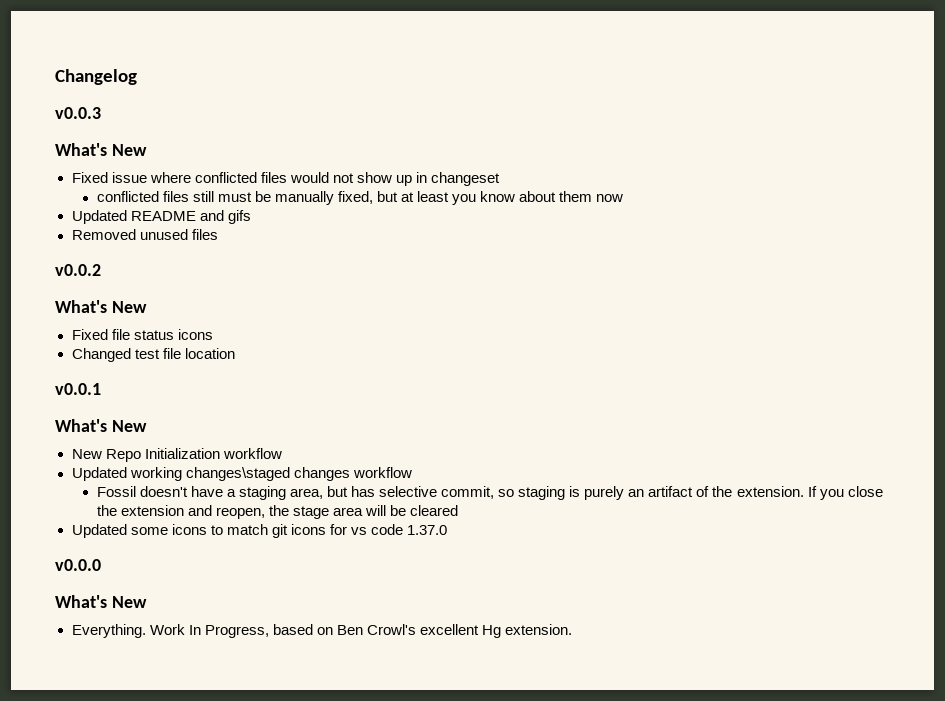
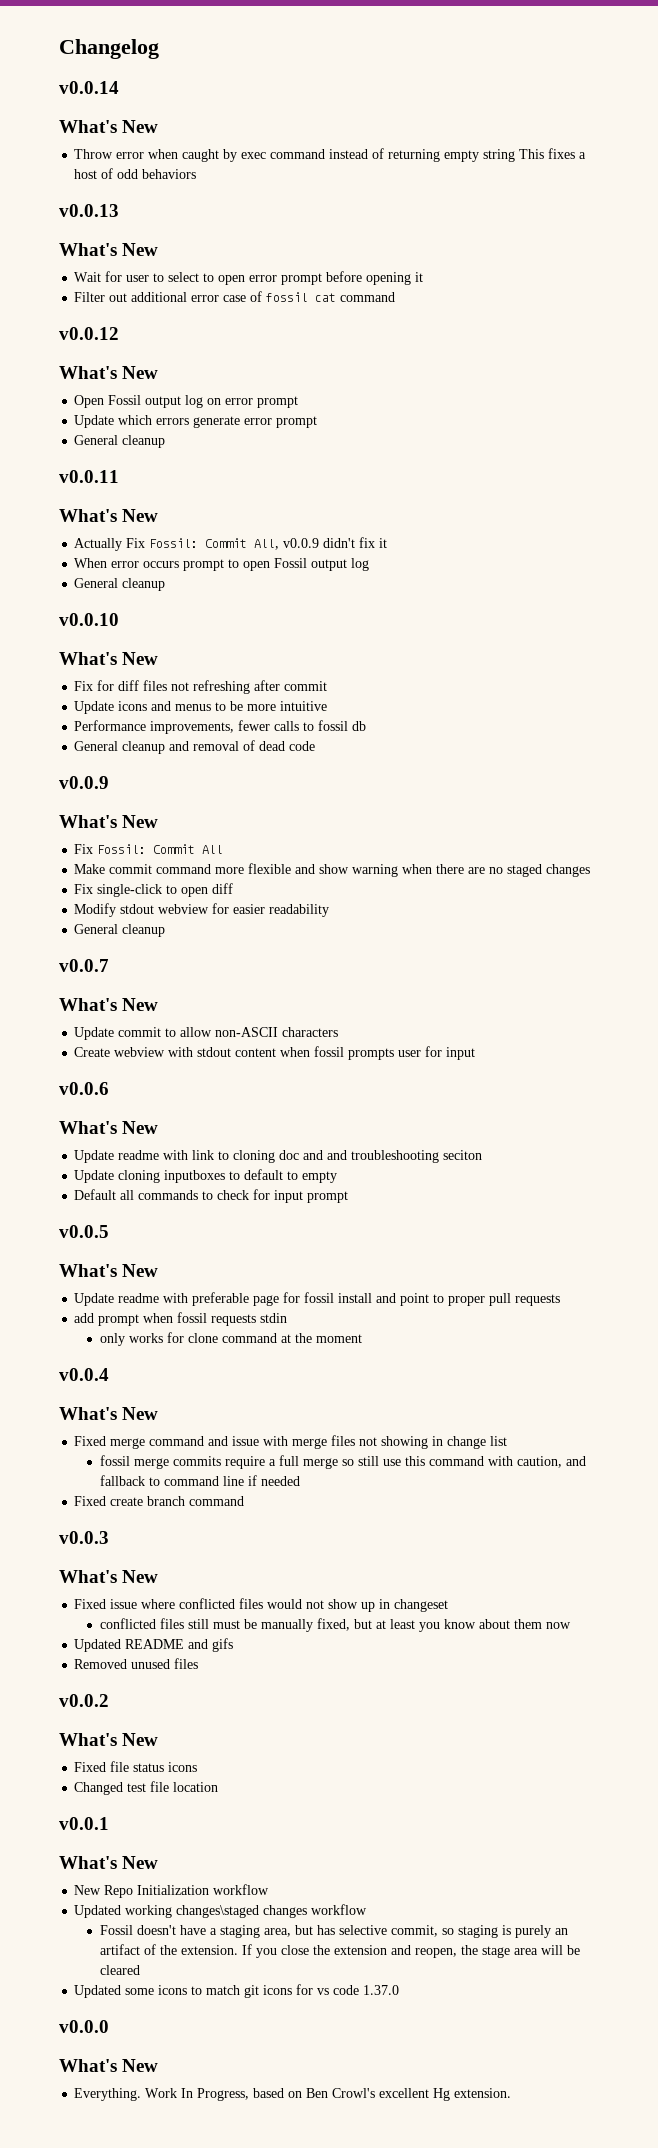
(137, 77) none -> [59,81,119,94] [59,120,159,133] [74,148,587,162] [74,168,197,179] [59,204,119,217] [59,243,159,256] [74,271,424,285] [74,291,396,302] [59,327,119,340] [59,366,159,379] [74,395,299,408] [74,415,318,428] [74,435,166,448] [59,470,119,483] [59,509,159,522] [74,537,388,551] [74,558,370,571] [74,578,166,591] [59,613,119,626] [59,652,159,665] [74,680,328,694] [74,701,328,714] [74,720,367,734] [74,740,316,754] [59,776,109,789] [59,815,159,828] [74,844,224,854] [74,863,591,877] [74,883,234,897] [74,903,330,917] [74,924,166,937] [59,959,109,972] [59,998,159,1011] [74,1027,339,1040] [74,1046,476,1060] [59,1082,109,1095] [59,1121,159,1134] [74,1150,483,1163] [74,1169,338,1183] [74,1189,349,1203] [59,1225,109,1238] [59,1264,159,1277] [74,1292,561,1306] [74,1312,288,1326] [99,1332,362,1346] [59,1368,109,1381] [59,1407,159,1420] [74,1435,508,1449] [99,1455,586,1469] [99,1475,300,1486] [74,1496,245,1506] // v0.0.14 // What's New // Throw error when caught by exec command instead of returning empty string This fixes a host of odd behaviors // v0.0.13 // What's New // Wait for user to select to open error prompt before opening it // Filter out additional error case of fossil cat command // v0.0.12 // What's New // Open Fossil output log on error prompt // Update which errors generate error prompt // General cleanup // v0.0.11 // What's New // Actually Fix Fossil: Commit All, v0.0.9 didn't fix it // When error occurs prompt to open Fossil output log // General cleanup // v0.0.10 // What's New // Fix for diff files not refreshing after commit // Update icons and menus to be more intuitive // Performance improvements, fewer calls to fossil db // General cleanup and removal of dead code // v0.0.9 // What's New // Fix Fossil: Commit All // Make commit command more flexible and show warning when there are no staged changes // Fix single-click to open diff // Modify stdout webview for easier readability // General cleanup // v0.0.7 // What's New // Update commit to allow non-ASCII characters // Create webview with stdout content when fossil prompts user for input // v0.0.6 // What's New // Update readme with link to cloning doc and and troubleshooting seciton // Update cloning inputboxes to default to empty // Default all commands to check for input prompt // v0.0.5 // What's New // Update readme with preferable page for fossil install and point to proper pull requests // add prompt when fossil requests stdin // only works for clone command at the moment // v0.0.4 // What's New // Fixed merge command and issue with merge files not showing in change list // fossil merge commits require a full merge so still use this command with caution, and fallback to command line if needed // Fixed create branch command

